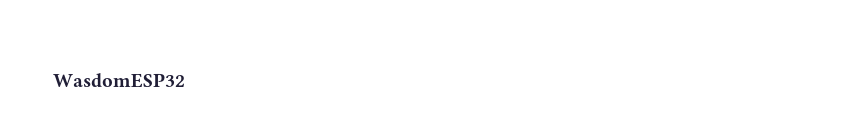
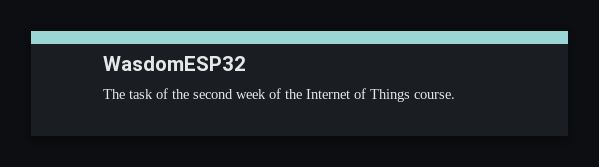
(185, 80) none -> [103,88,455,102] // The task of the second week of the Internet of Things course.

